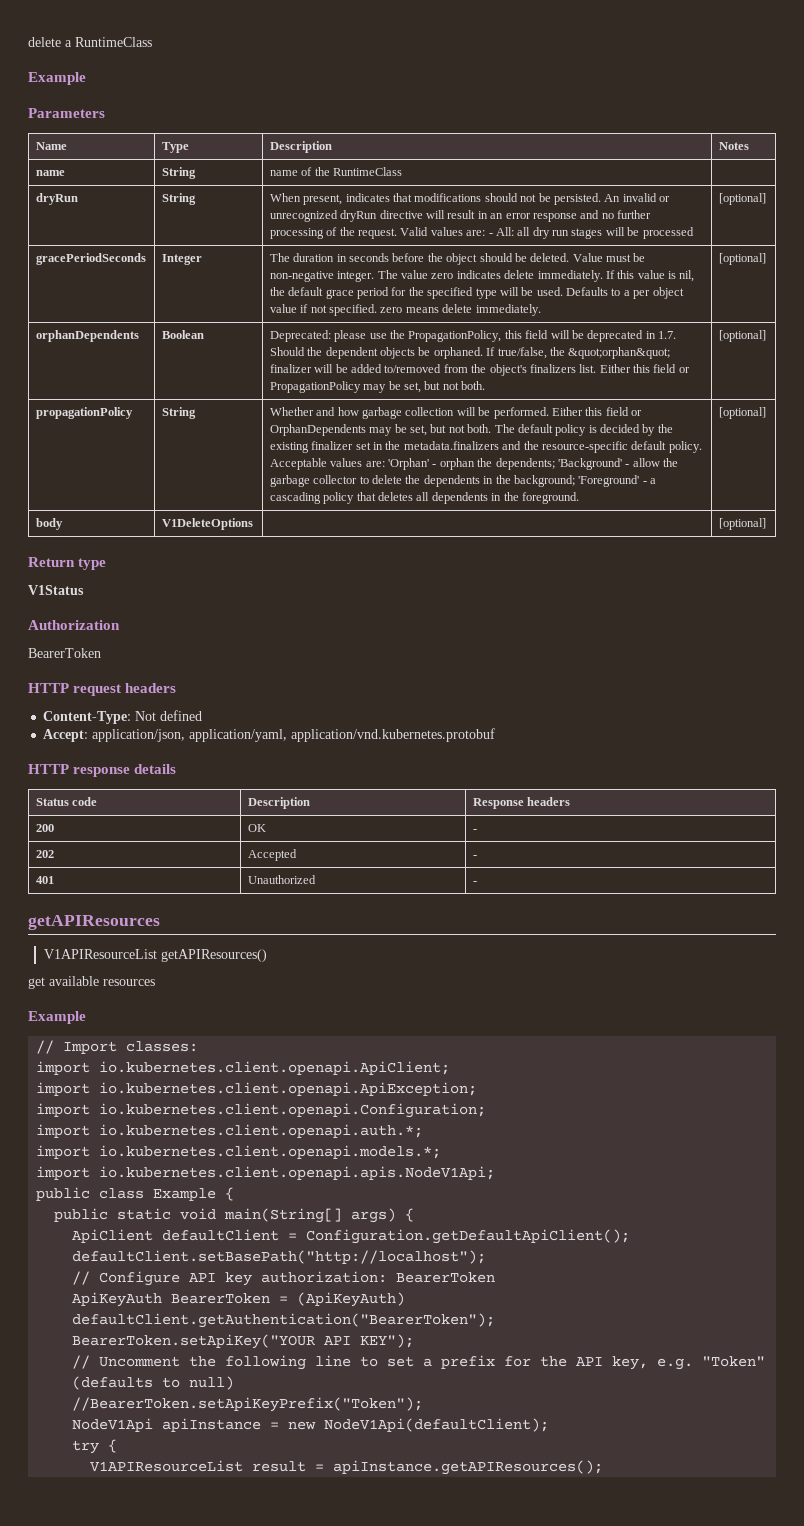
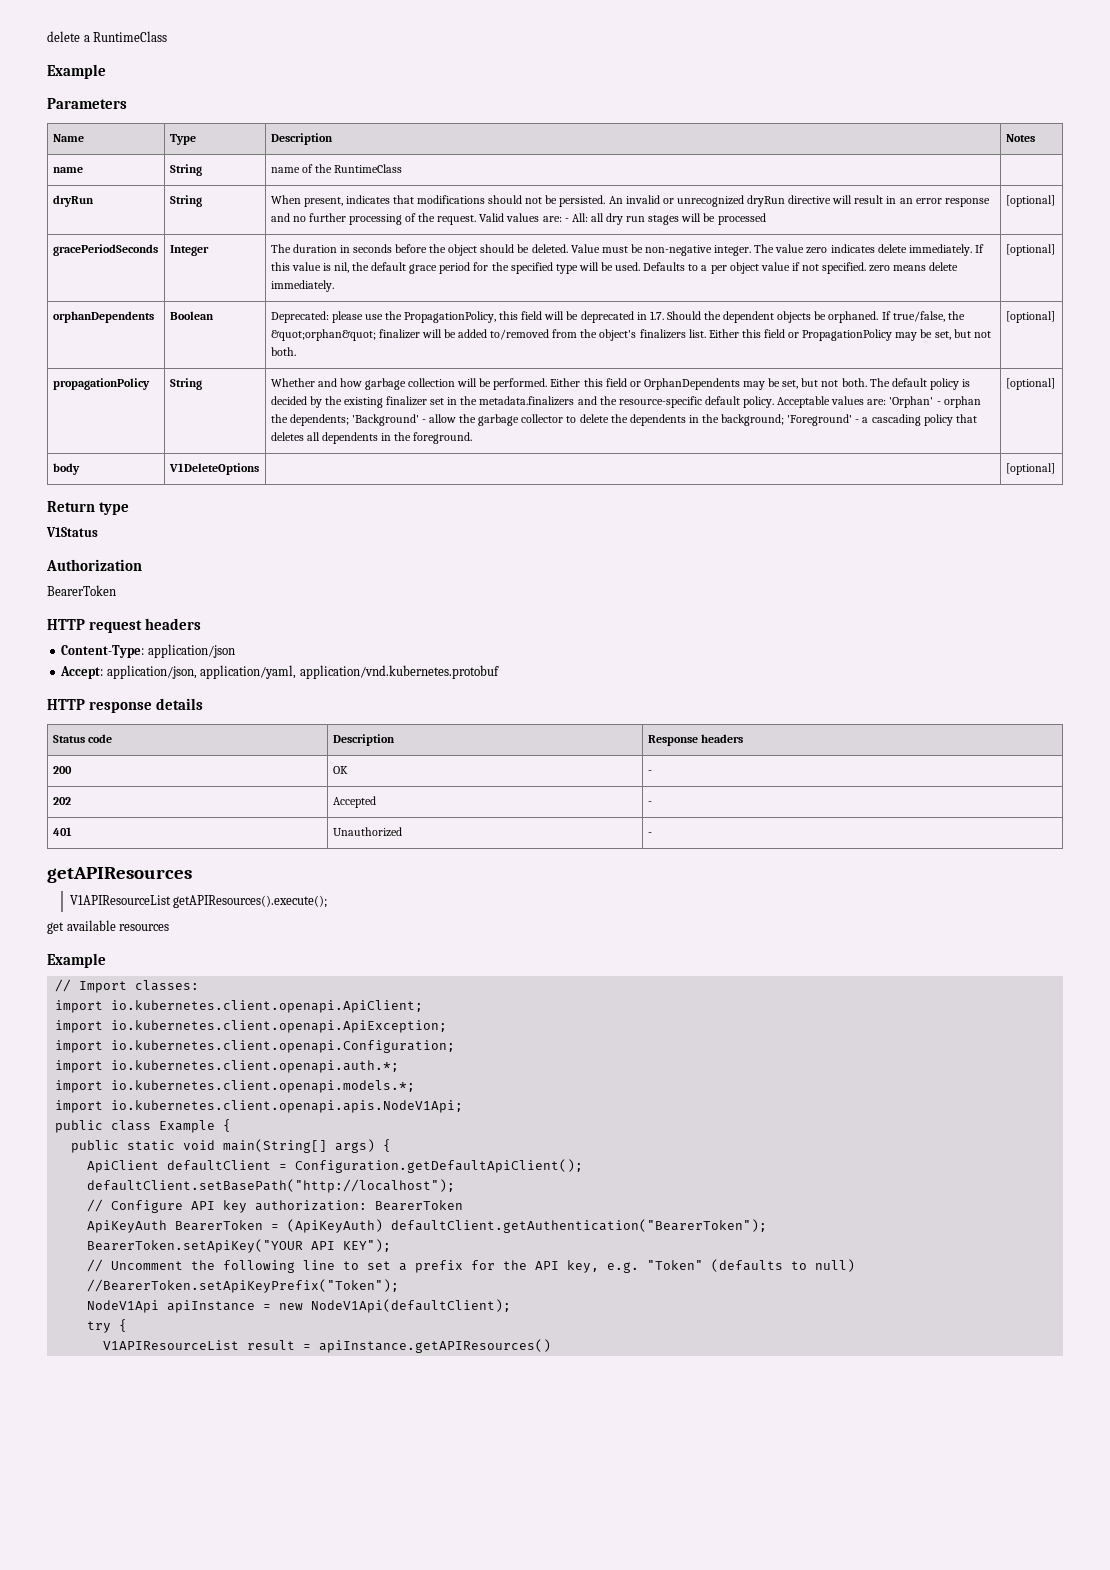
[135,710,203,721] Not defined -> [147,644,235,658] application/json
[161,949,268,962] getAPIResources() -> [173,895,328,908] getAPIResources().execute();
[333,1460,604,1475] apiInstance.getAPIResources(); -> [318,1339,551,1353] apiInstance.getAPIResources()

